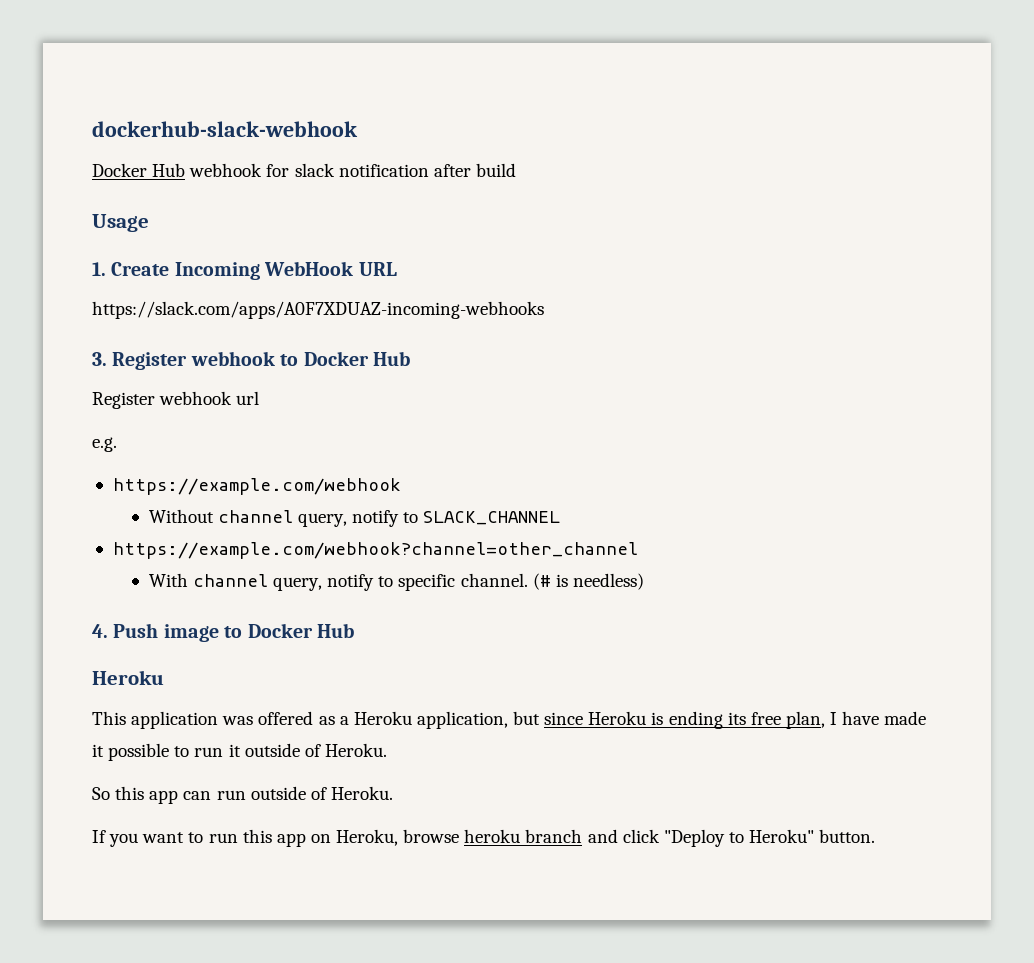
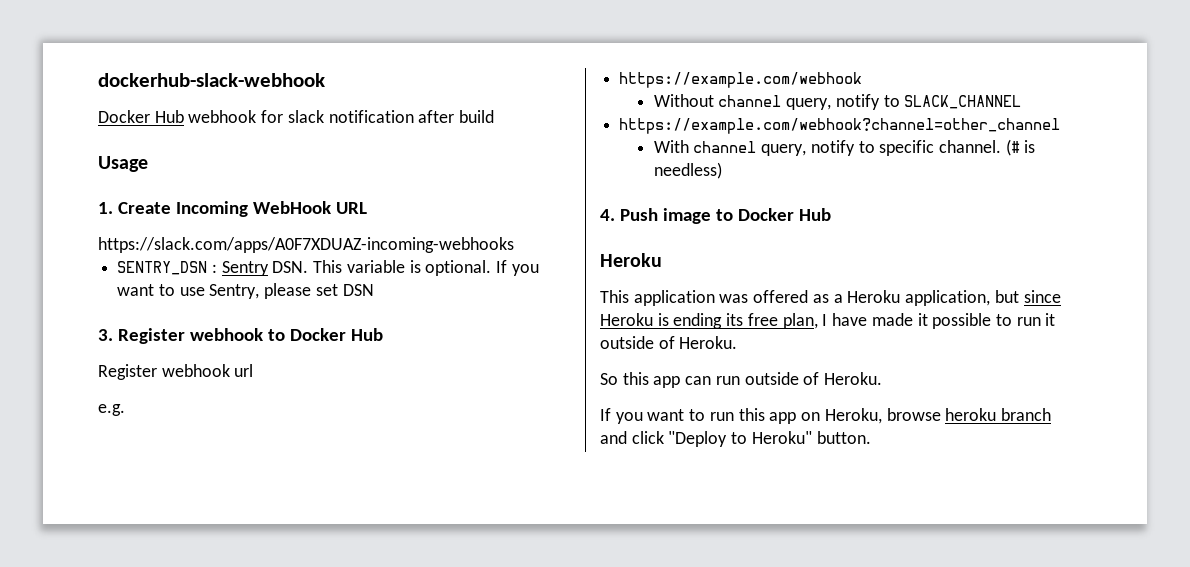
(544, 310) none -> [117,260,539,276] [117,283,374,299] // SENTRY_DSN : Sentry DSN. This variable is optional. If you want to use Sentry, please set DSN

